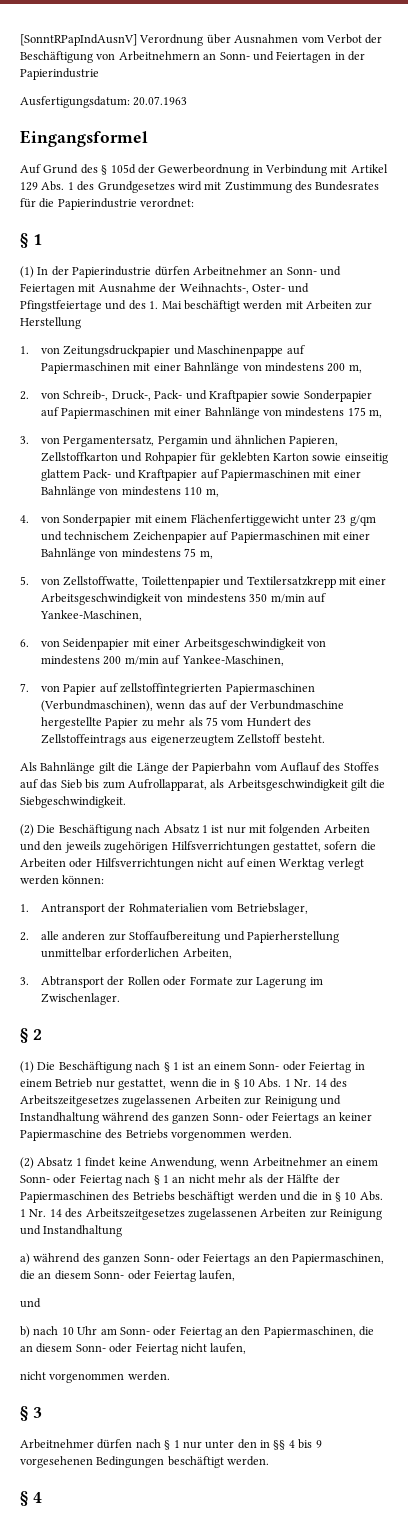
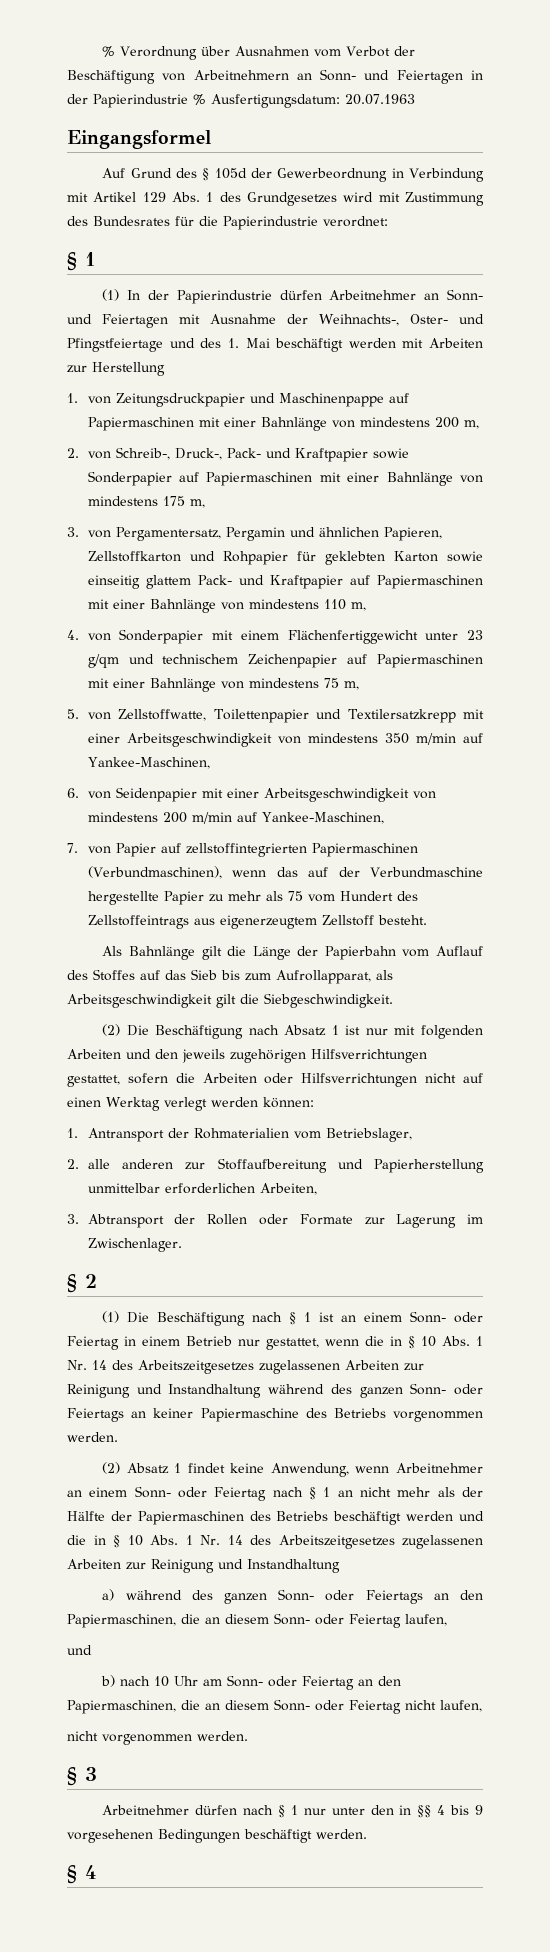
[20,34,137,46] [SonntRPapIndAusnV] -> [102,46,116,57] %
(99, 74) // -> [193,94,206,105] %

